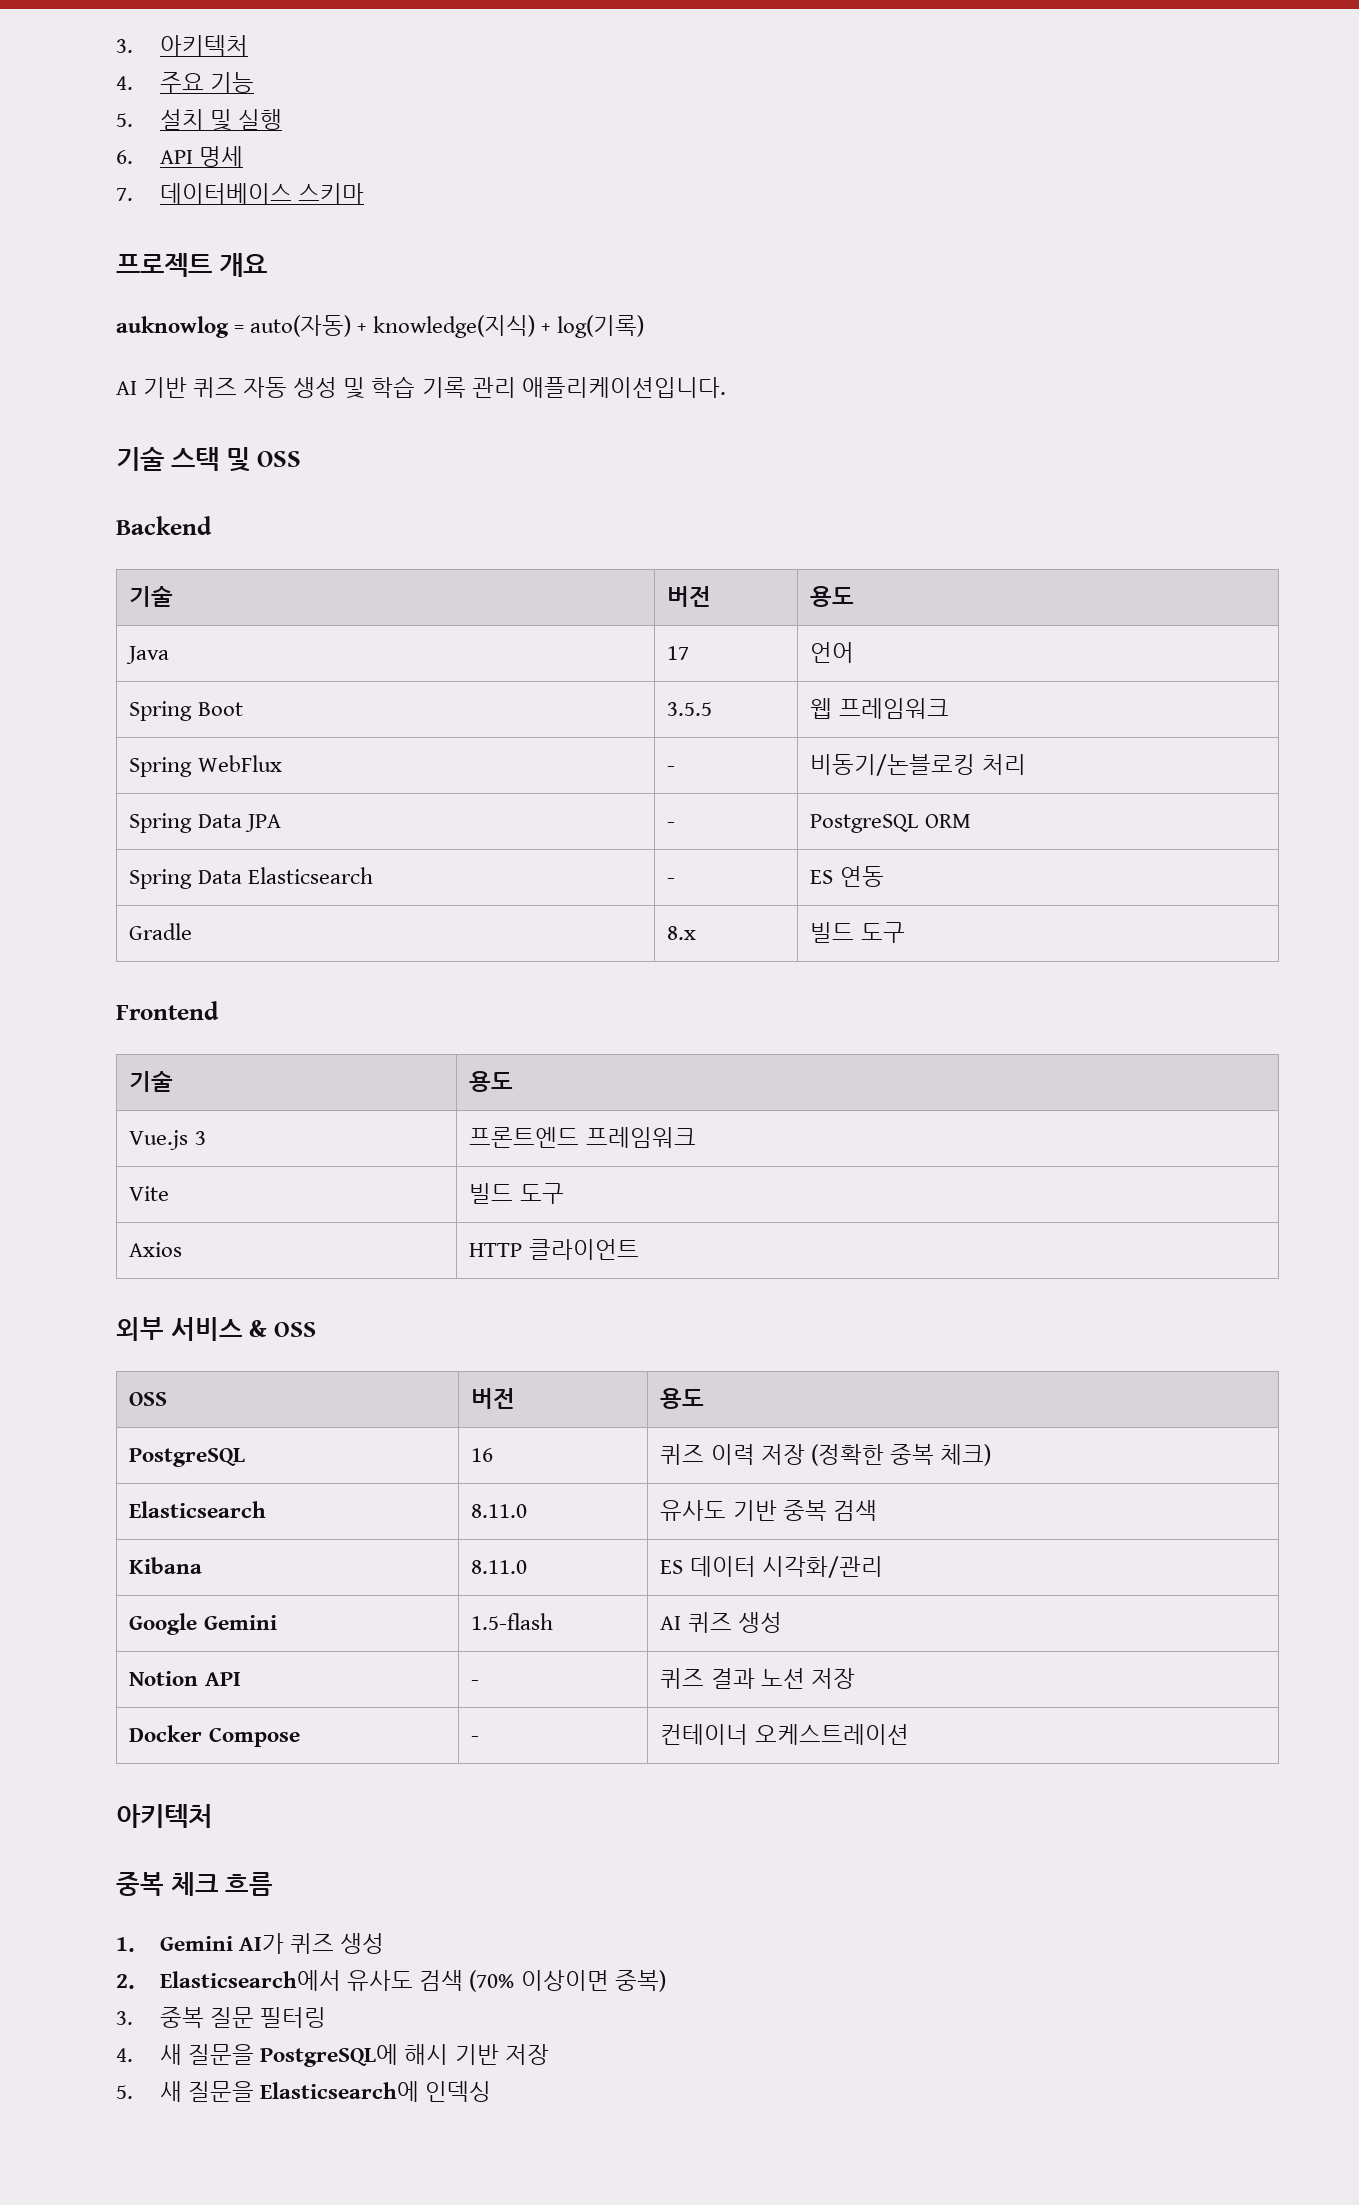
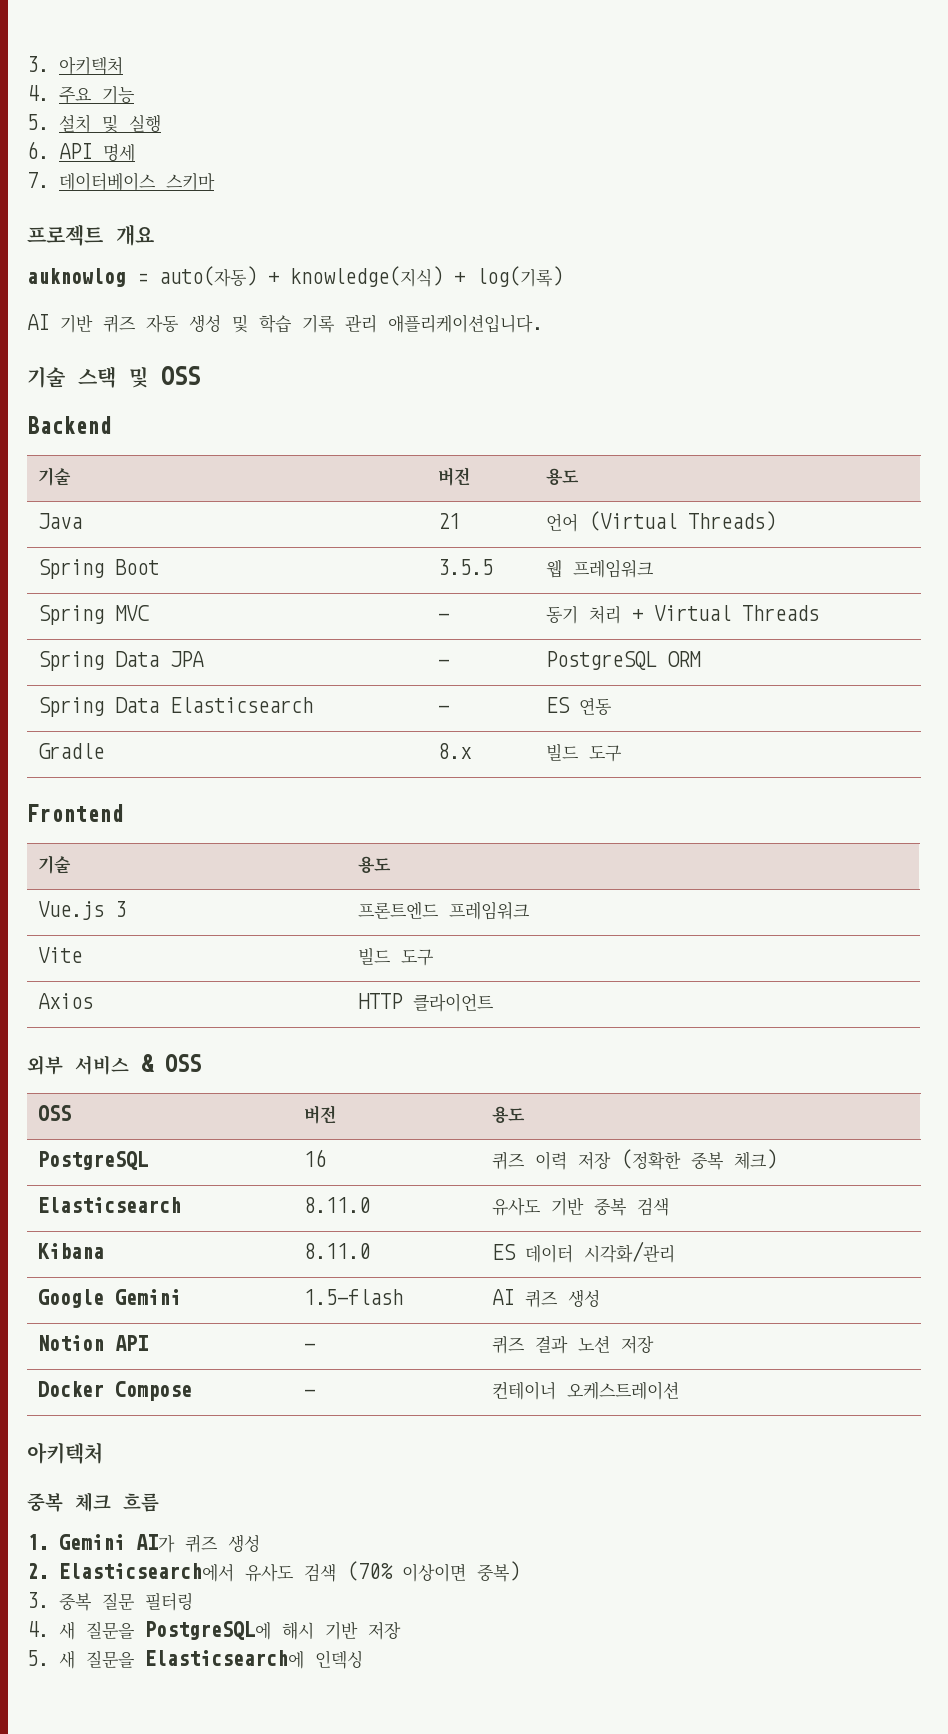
[667,646,690,660] 17 -> [437,513,460,529] 21
(855, 652) none -> [588,511,776,531] (Virtual Threads)
[197,755,282,772] [667,766,676,772] [810,754,976,776] WebFlux | - | 비동기/논블로킹 -> [114,605,149,621] [437,613,449,621] [545,606,578,624] MVC | - | 동기
(1026, 764) none -> [631,605,819,621] + Virtual Threads

